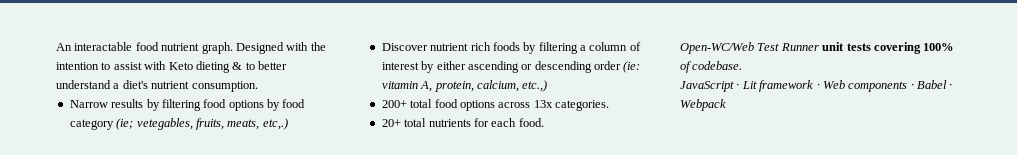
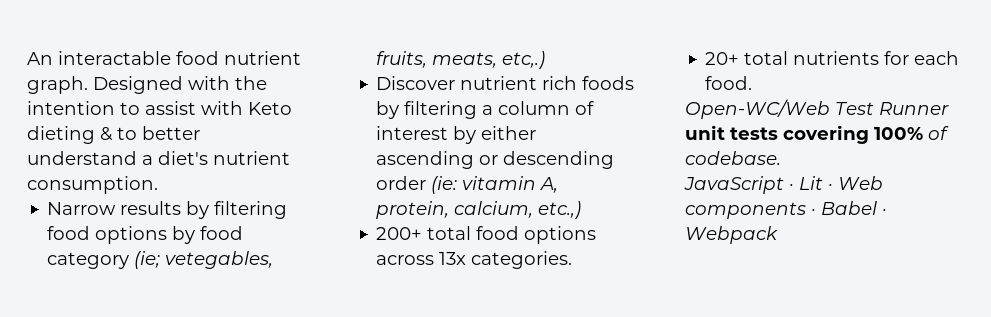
[759,80,814,92] framework -> (823, 183) none

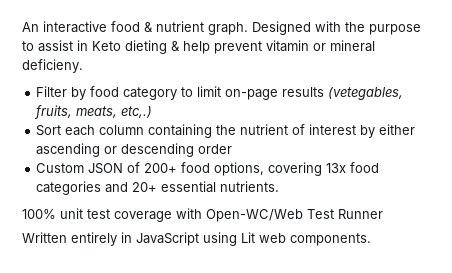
[58,51,219,65] interactable food -> [43,21,153,33] interactive food &
[27,101,115,115] intention -> [369,24,421,35] purpose
[201,101,243,115] with -> [77,40,88,51] in
[117,126,200,140] [27,151,290,165] [27,176,158,194] [47,201,288,219] [47,226,244,244] [47,251,274,269] [376,51,546,69] [376,76,635,90] [376,101,571,119] to better understand a diet's nutrient consumption. // Narrow results by filtering food options by food category (ie; vetegables, fruits, meats, etc,.) // Discover nutrient rich foods by filtering a column -> [183,40,375,54] [22,59,83,73] [36,86,404,100] [34,105,153,119] [36,124,289,138] help prevent vitamin or mineral deficieny. // Filter by food category to limit on-page results (vetegables, fruits, meats, etc,.) // Sort each column containing the nutrient
[431,176,559,194] [376,201,582,219] [376,226,597,244] [376,251,573,269] [705,51,960,65] [705,76,753,90] [685,99,949,119] [685,125,949,144] [685,151,781,165] [684,176,883,194] [685,201,887,219] [685,226,778,244] (ie: vitamin A, protein, calcium, etc.,) // 200+ total food options across 13x categories. // 20+ total nutrients for each food. // Open-WC/Web Test Runner unit tests covering 100% of codebase. // JavaScript · Lit · Web components · Babel · Webpack -> [36,162,380,176] [36,181,280,195] [22,208,383,222] [22,232,371,246] // Custom JSON of 200+ food options, covering 13x food categories and 20+ essential nutrients. // 100% unit test coverage with Open-WC/Web Test Runner // Written entirely in JavaScript using Lit web components.

